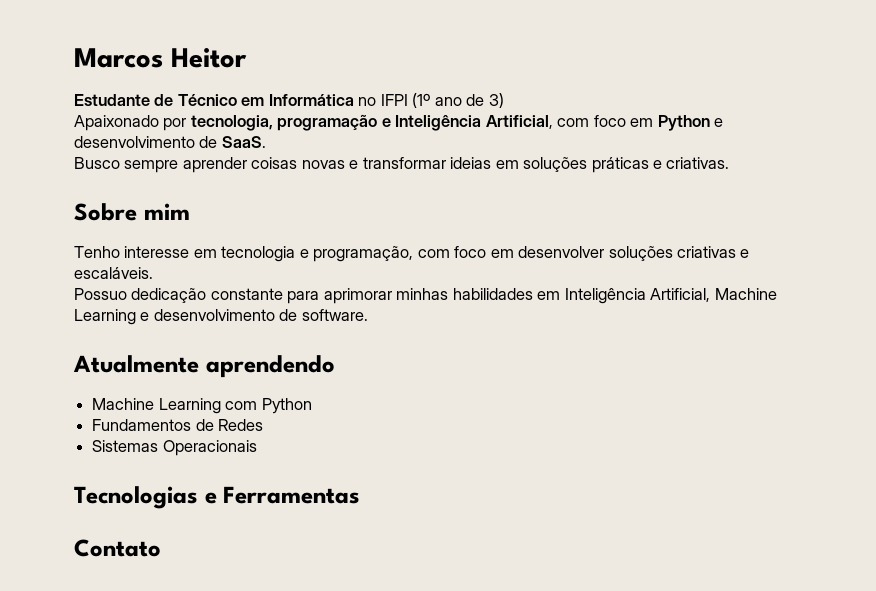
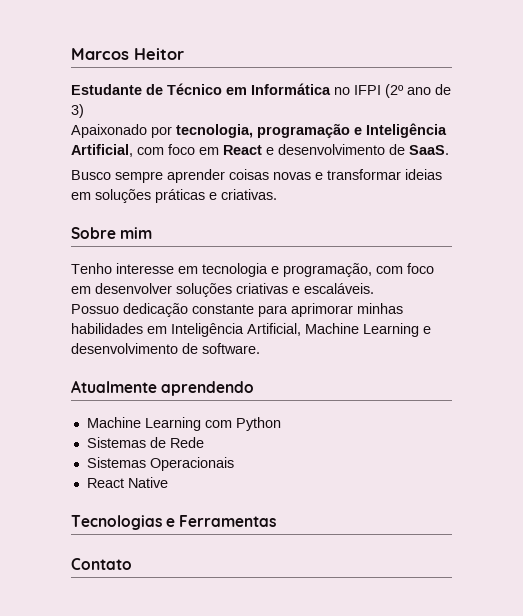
[412,93,431,108] (1º -> [385,84,404,98] (2º
[657,115,710,131] Python -> [223,145,262,155] React
[92,419,264,431] Fundamentos de Redes -> [86,437,204,448] Sistemas de Rede
(257, 448) none -> [86,477,168,488] // React Native

